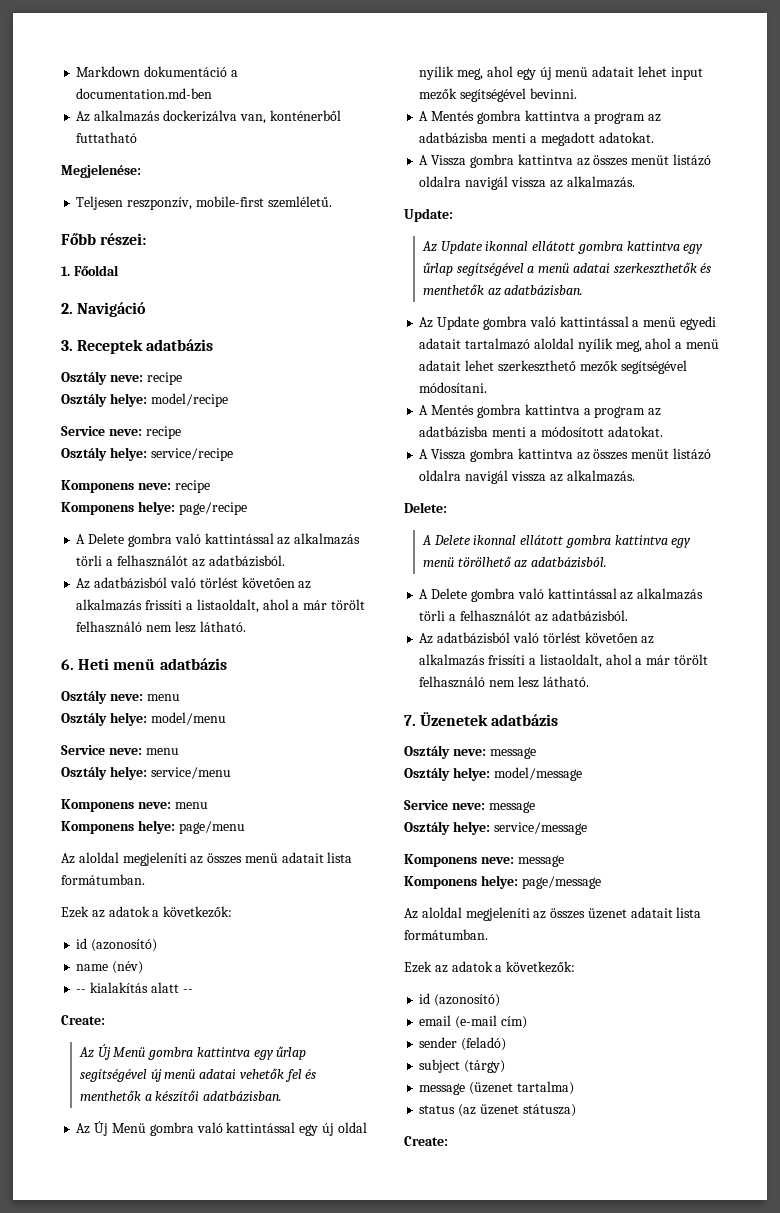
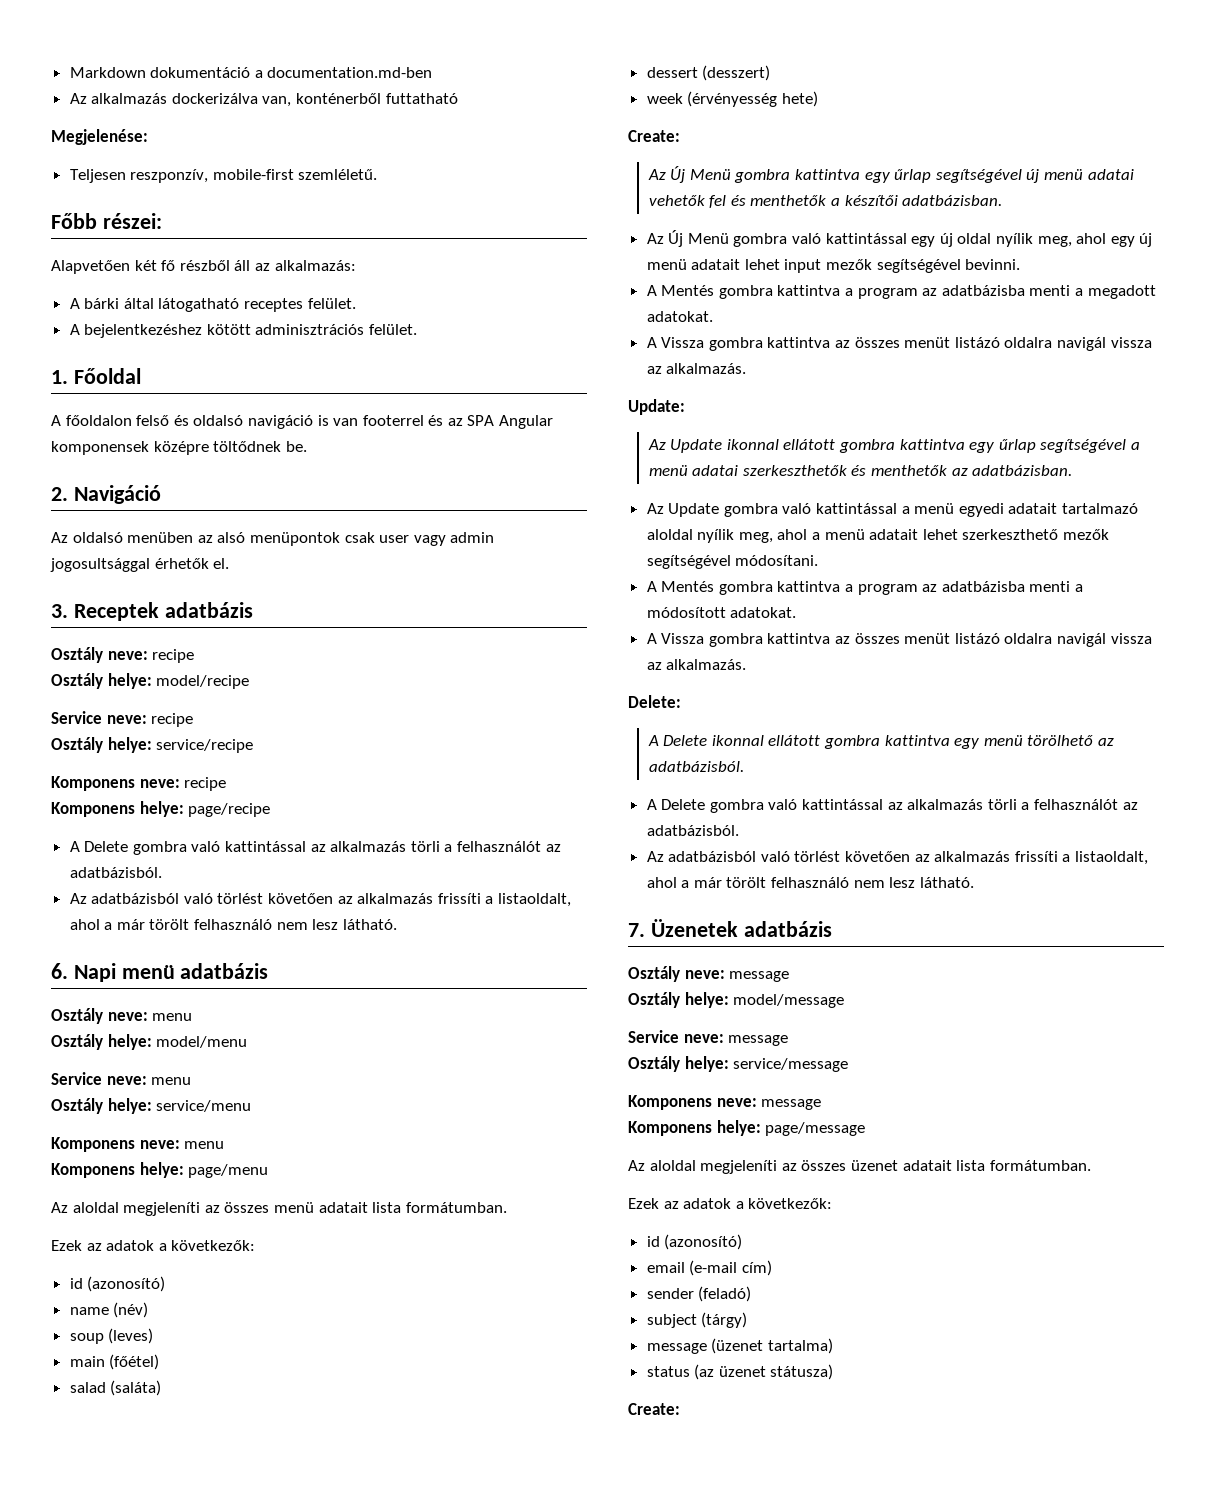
[61,265,119,276] [61,302,147,317] 1. Főoldal // 2. Navigáció -> [51,260,356,274] [69,298,356,312] [69,324,418,338] [51,368,141,384] [51,415,554,429] [51,441,307,455] [51,485,161,504] [51,532,495,546] [50,558,230,572] Alapvetően két fő részből áll az alkalmazás: // A bárki által látogatható receptes felület. // A bejelentkezéshez kötött adminisztrációs felület. // 1. Főoldal // A főoldalon felső és oldalsó navigáció is van footerrel és az SPA Angular komponensek középre töltődnek be. // 2. Navigáció // Az oldalsó menüben az alsó menüpontok csak user vagy admin jogosultsággal érhetők el.
[78,658,110,670] Heti -> [73,963,116,982] Napi
[76,982,193,993] -- kialakítás alatt -- -> [69,1328,154,1344] [69,1354,160,1370] [69,1380,162,1396] [646,65,771,81] [646,91,818,107] soup (leves) // main (főétel) // salad (saláta) // dessert (desszert) // week (érvényesség hete)

